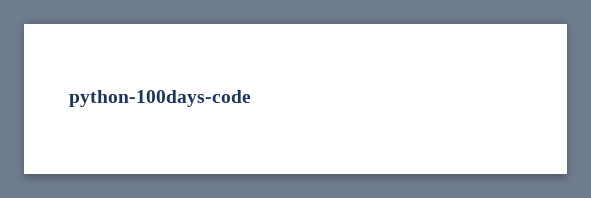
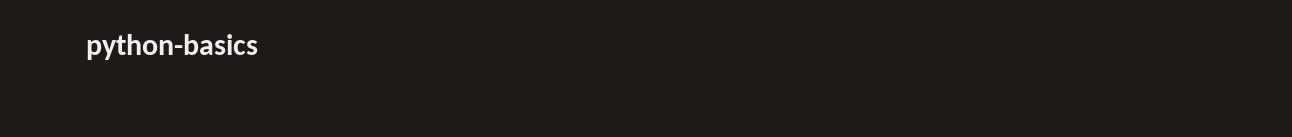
[69,90,251,107] python-100days-code -> [86,34,258,60] python-basics

